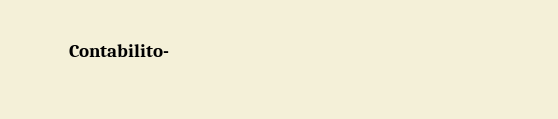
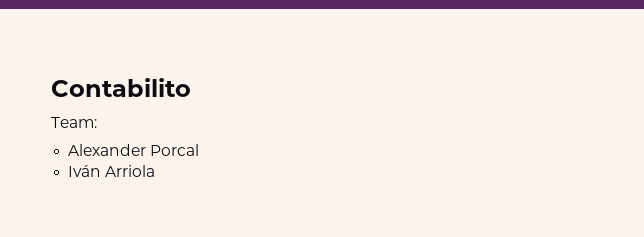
[69,44,169,57] Contabilito- -> [51,78,191,97] [51,117,97,128] [68,144,200,156] [68,165,156,177] Contabilito // Team: // Alexander Porcal // Iván Arriola

